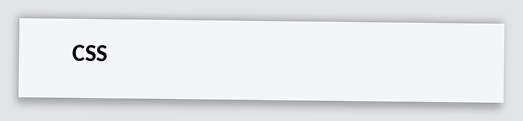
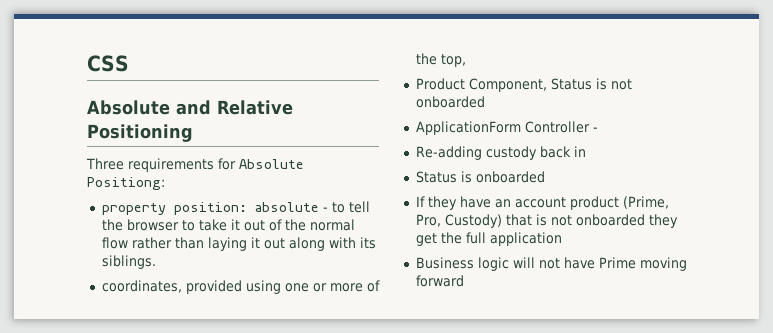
(108, 53) none -> [87,100,293,115] [87,124,193,142] [86,158,304,172] [87,177,165,190] [101,201,370,215] [101,219,355,231] [101,237,376,251] [101,255,156,269] [101,280,380,294] [415,53,466,67] [415,78,632,92] [415,96,485,108] [415,121,598,135] [415,146,586,160] [415,171,545,183] [415,196,669,210] [415,214,678,228] [415,232,562,246] [415,257,687,271] [415,275,464,287] // Absolute and Relative Positioning // Three requirements for Absolute Positiong: // property position: absolute - to tell the browser to take it out of the normal flow rather than laying it out along with its siblings. // coordinates, provided using one or more of the top, // Product Component, Status is not onboarded // ApplicationForm Controller - // Re-adding custody back in // Status is onboarded // If they have an account product (Prime, Pro, Custody) that is not onboarded they get the full application // Business logic will not have Prime moving forward

